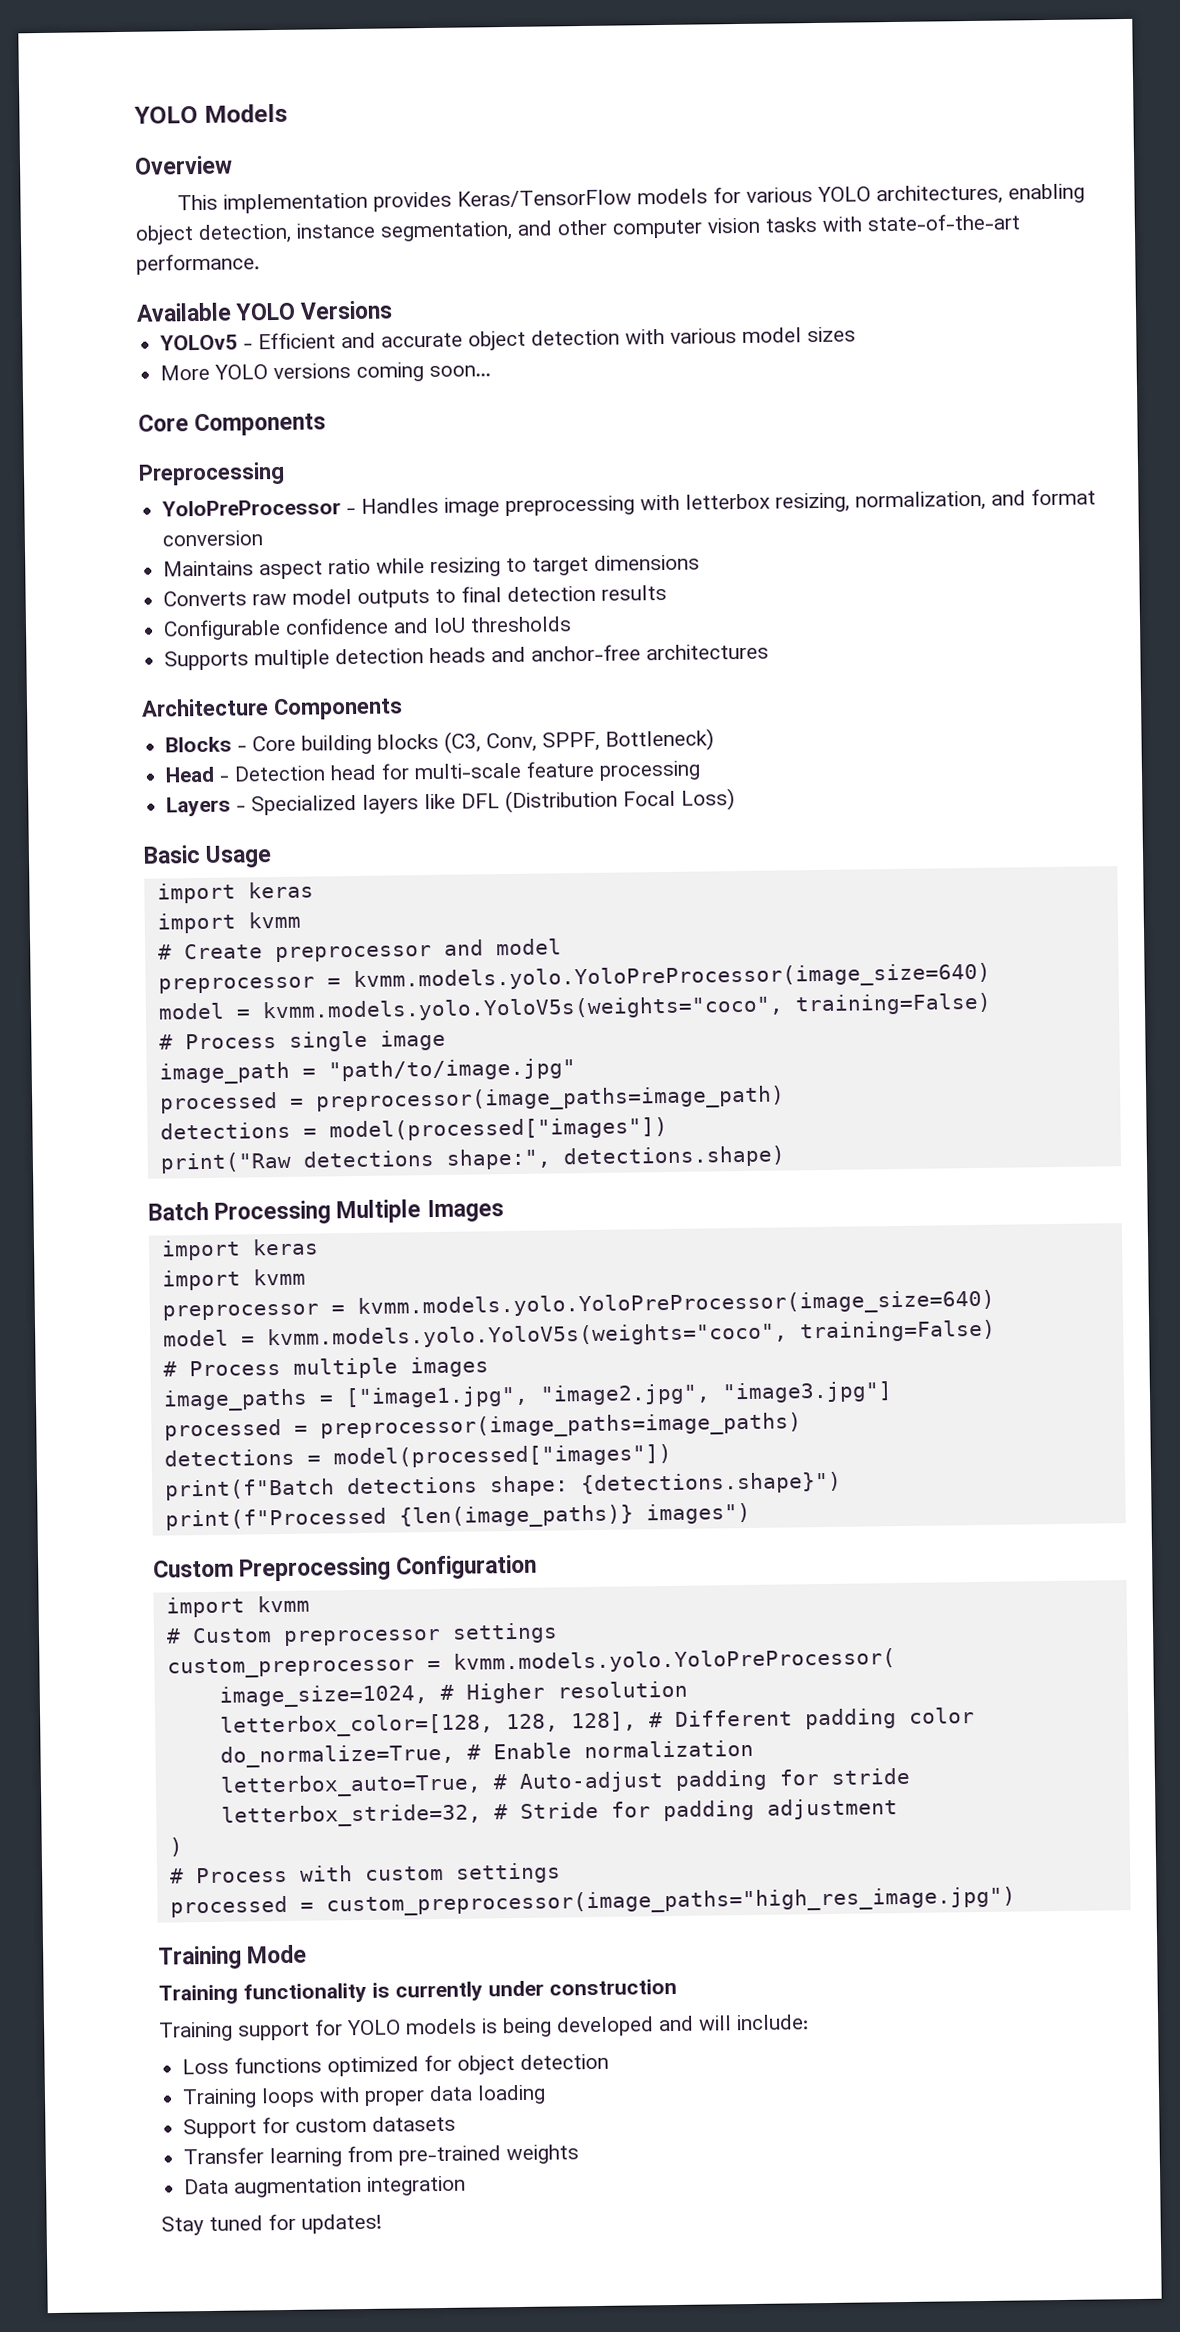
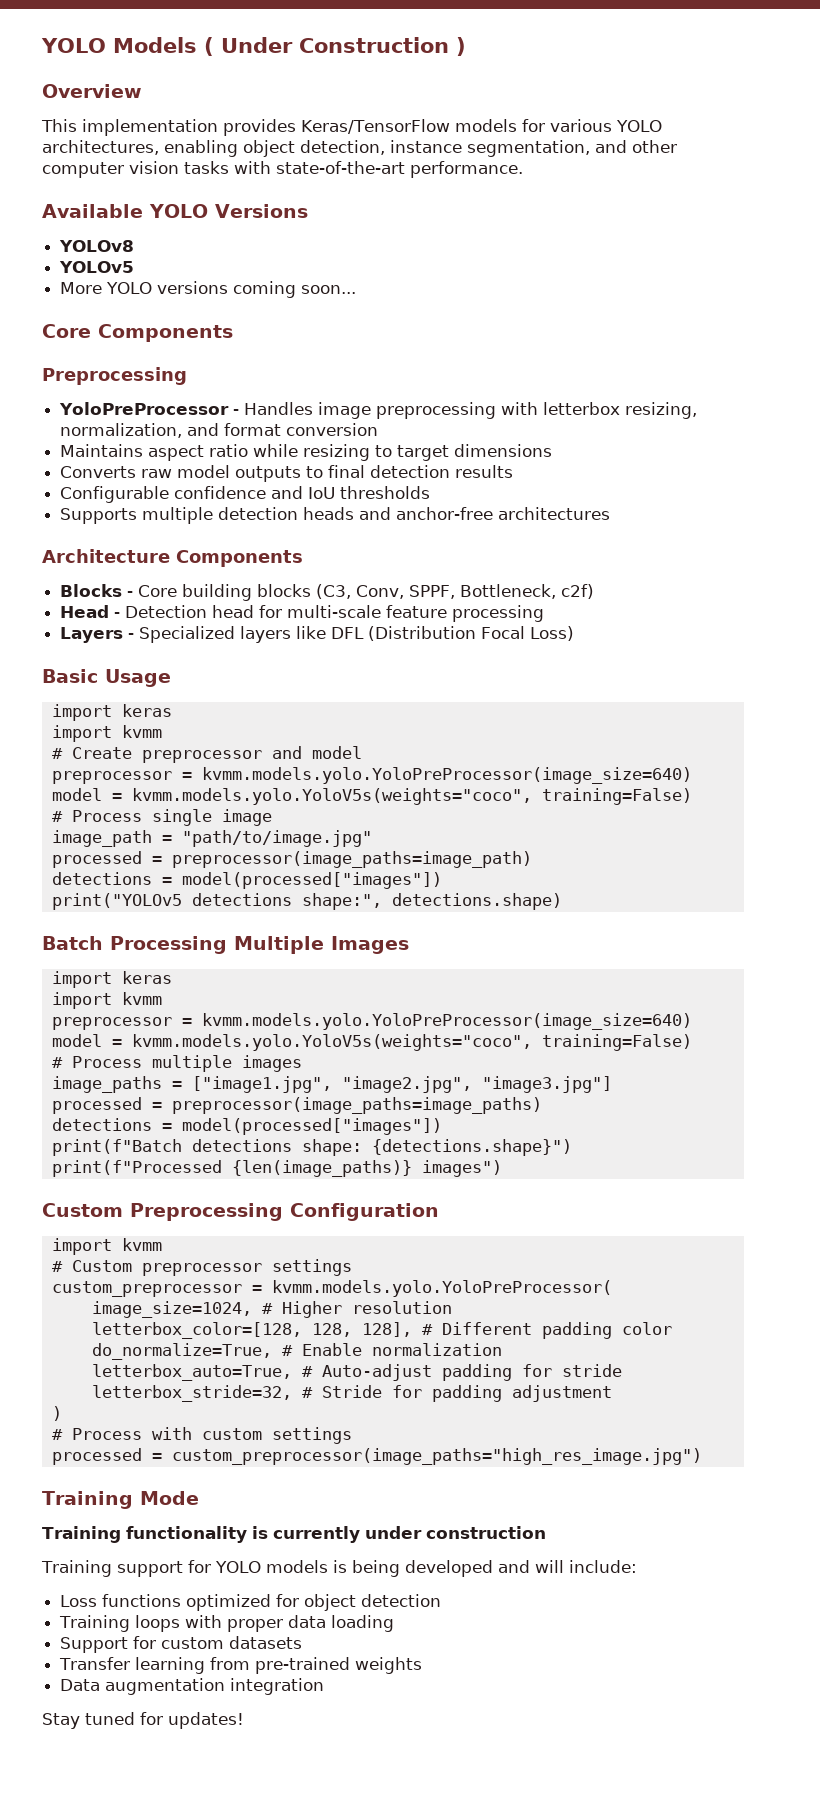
(288, 113) none -> [203,37,466,56] ( Under Construction )
(394, 310) none -> [59,240,135,252] // YOLOv8
[243,326,857,351] - Efficient and accurate object detection with various model sizes -> (135, 267) none
[605,728,715,752] Bottleneck) -> [460,584,595,599] Bottleneck, c2f)
[159,1151,292,1174] print("Raw -> [51,893,182,910] print("YOLOv5

